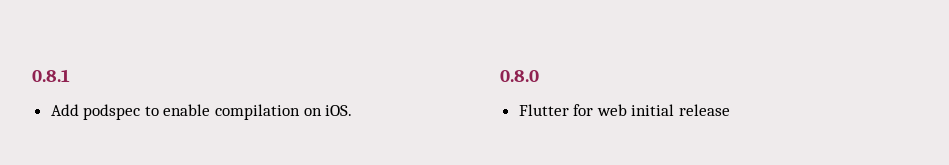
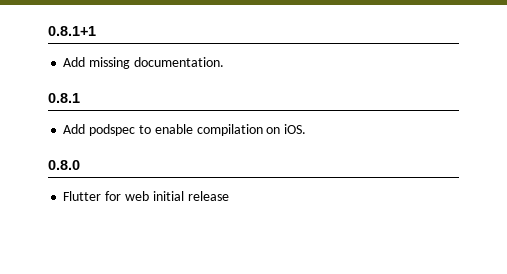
(32, 75) none -> [48,26,96,36] [63,57,224,69] 0.8.1+1 // Add missing documentation. //

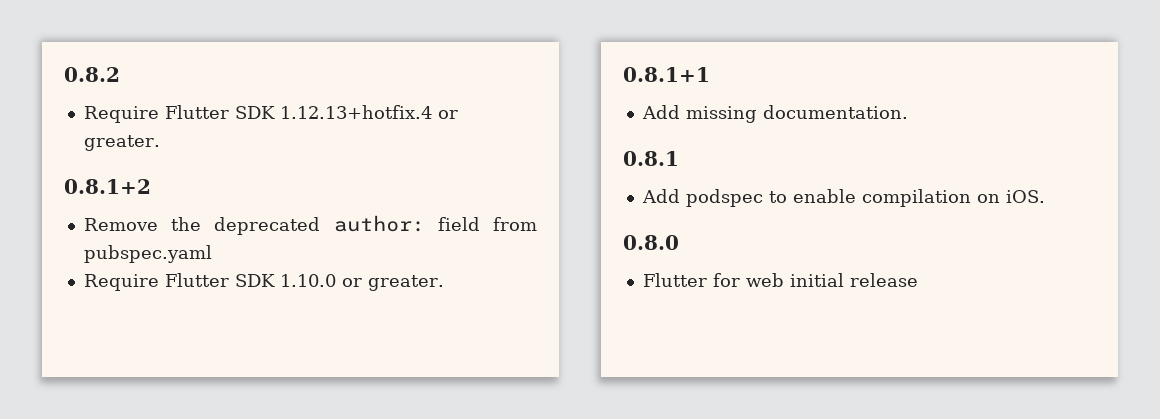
(48, 31) none -> [64,67,120,82] [83,105,458,123] [83,135,160,151] [64,179,151,194] [83,215,537,235] [83,245,212,263] [83,273,444,291] 0.8.2 // Require Flutter SDK 1.12.13+hotfix.4 or greater. // 0.8.1+2 // Remove the deprecated author: field from pubspec.yaml // Require Flutter SDK 1.10.0 or greater. //

